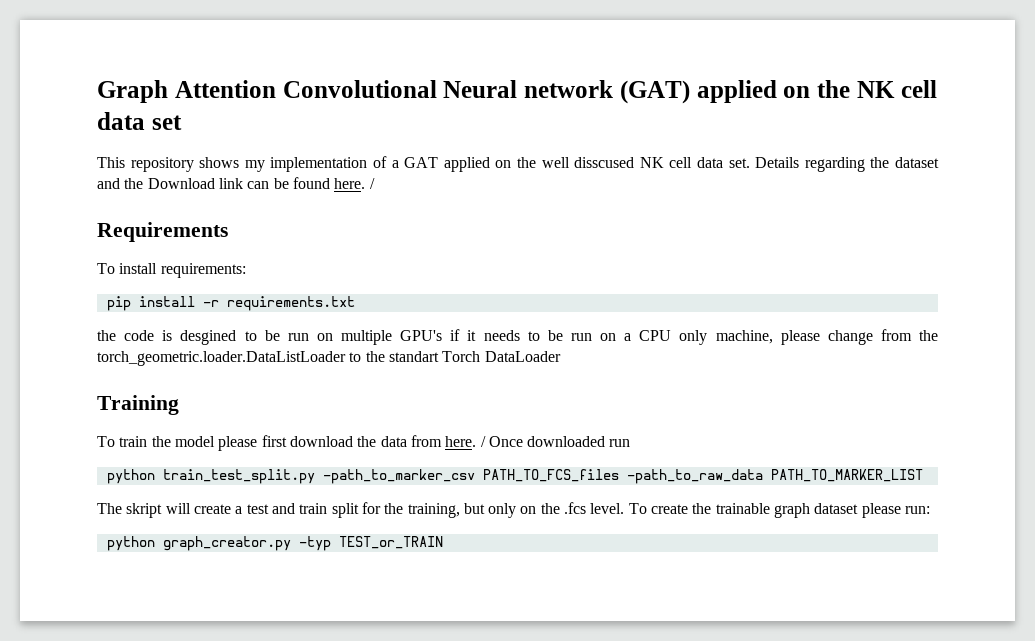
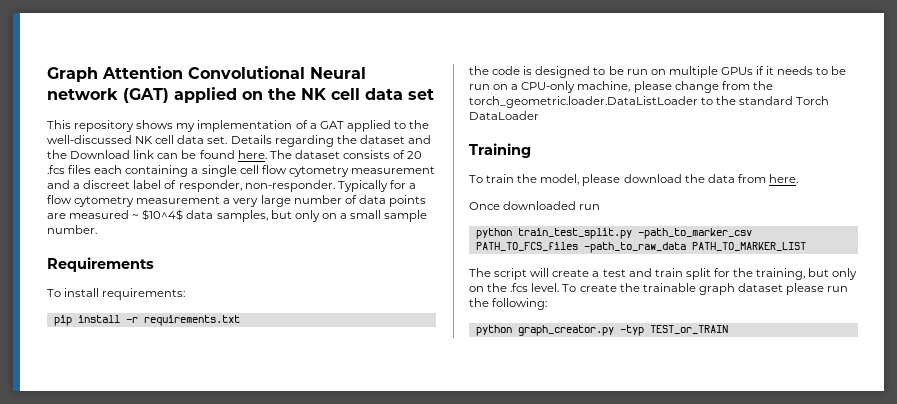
[495,157,635,168] on the well disscused -> [393,120,430,129] [47,135,132,144] to the well-discussed
[369,178,375,189] / -> [269,150,423,159] [47,165,435,177] [47,180,416,192] [47,195,426,207] [47,209,428,222] [47,225,97,234] The dataset consists of 20 .fcs files each containing a single cell flow cytometry measurement and a discreet label of responder, non-responder. Typically for a flow cytometry measurement a very large number of data points are measured ~ $10^4$ data samples, but only on a small sample number.
[180,330,237,345] desgined -> [535,66,591,78] designed
[400,330,443,341] GPU's -> [720,67,753,75] GPUs
[639,330,708,345] CPU only -> [521,81,576,93] CPU-only
[388,351,439,362] standart -> [739,96,794,105] standard
[174,435,287,451] model please first -> [540,174,621,186] model, please
[480,436,486,447] / -> (798, 178) //
[126,503,163,518] skript -> [494,268,528,280] script
[905,506,931,514] run: -> [827,286,849,292] [469,298,548,310] run the following:

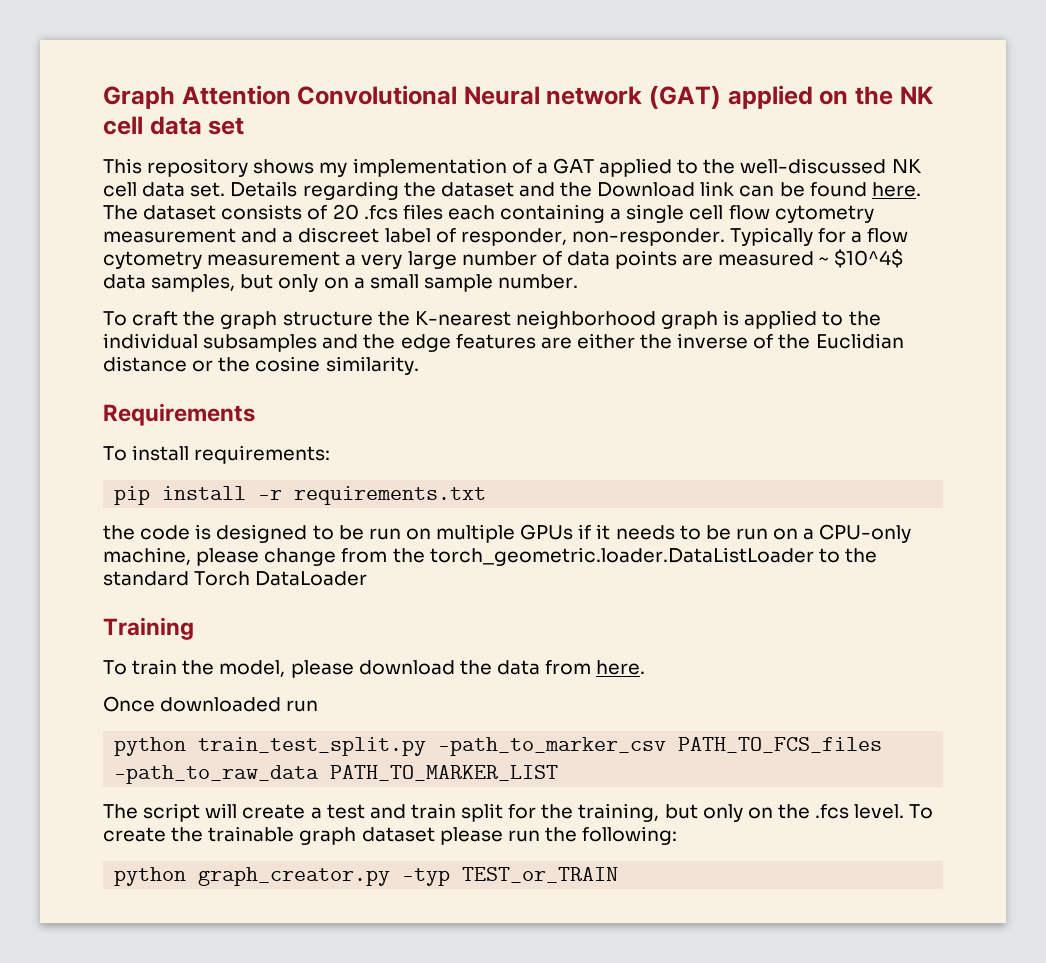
(97, 229) none -> [103,310,881,329] [103,333,904,352] [103,356,419,375] // To craft the graph structure the K-nearest neighborhood graph is applied to the individual subsamples and the edge features are either the inverse of the Euclidian distance or the cosine similarity.

